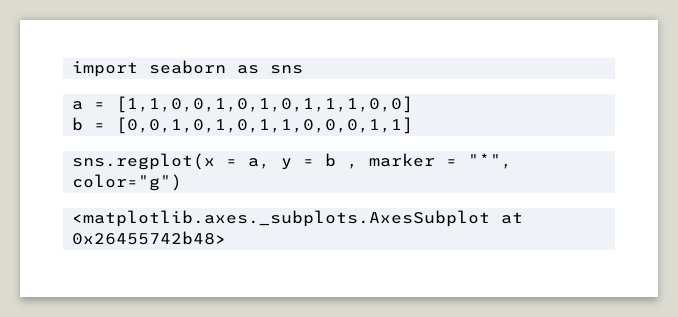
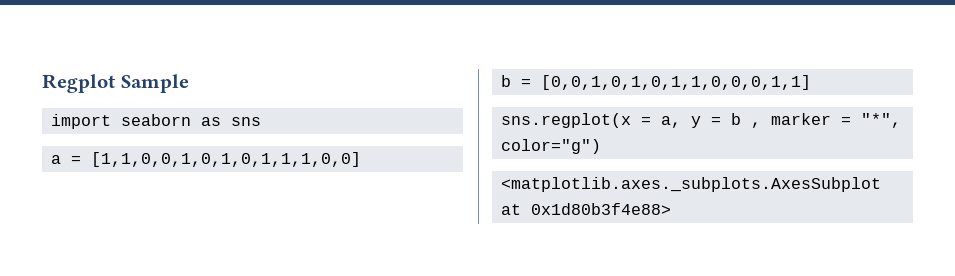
(72, 69) none -> [42,74,189,93] Regplot Sample //
[72,231,227,245] 0x26455742b48> -> [531,203,671,215] 0x1d80b3f4e88>

